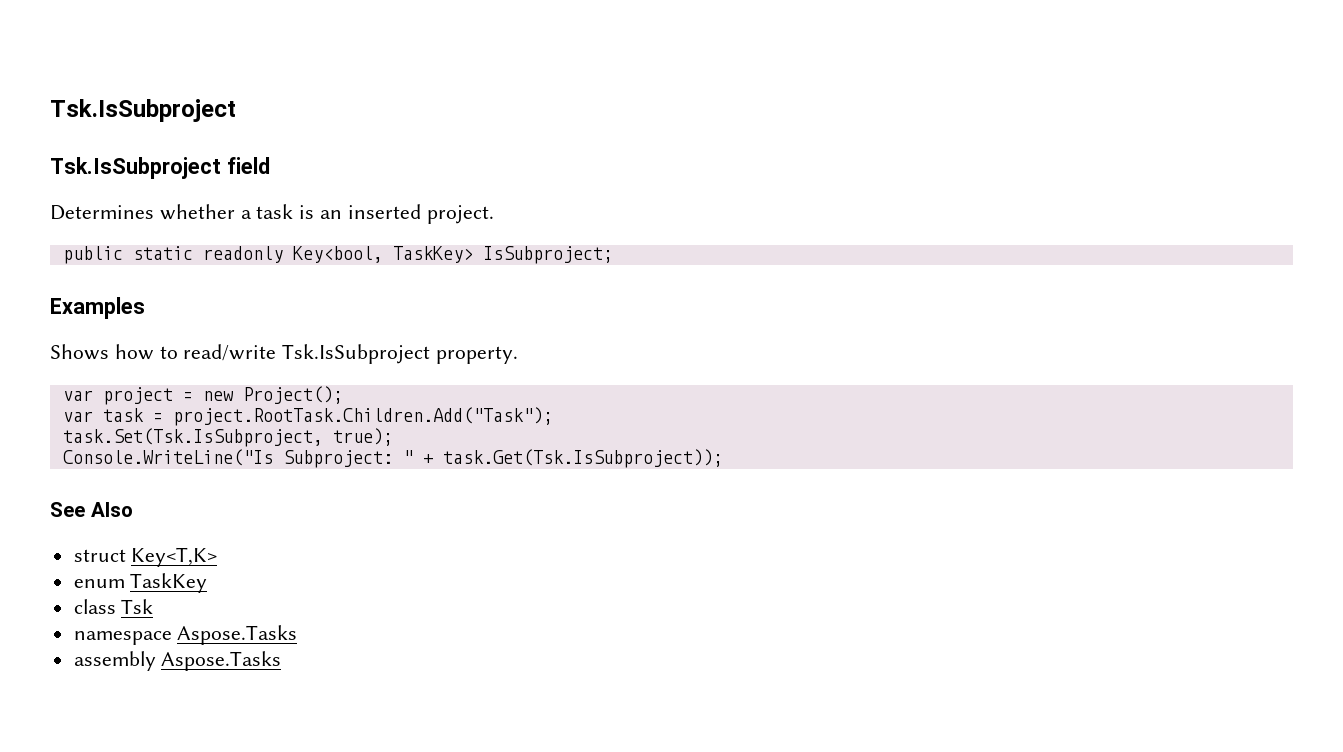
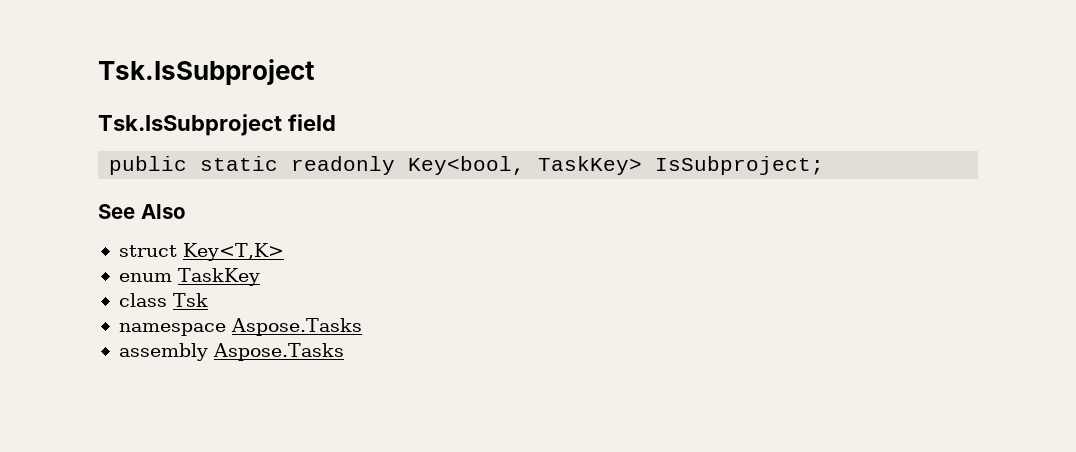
[50,204,494,224] // Determines whether a task is an inserted project. -> (336, 122) none
[50,297,145,319] [50,344,519,364] [62,386,343,405] [62,407,553,426] [62,428,393,447] [62,449,723,468] // Examples // Shows how to read/write Tsk.IsSubproject property. // var project = new Project(); // var task = project.RootTask.Children.Add("Task"); // task.Set(Tsk.IsSubproject, true); // Console.WriteLine("Is Subproject: " + task.Get(Tsk.IsSubproject)); -> (825, 165) none

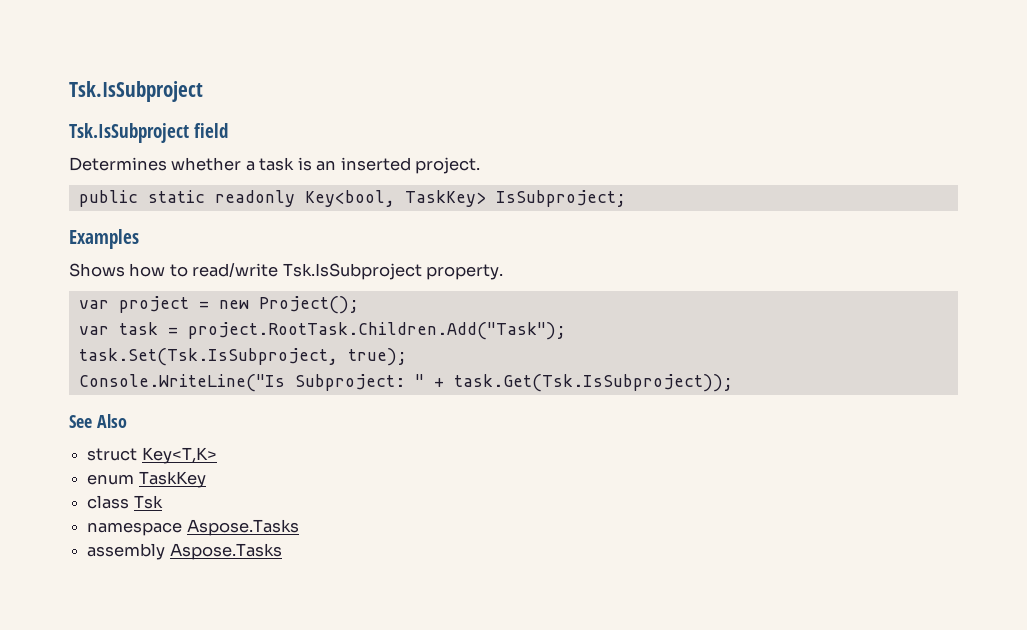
(336, 122) none -> [69,157,481,174] // Determines whether a task is an inserted project.
(825, 165) none -> [69,229,139,249] [69,263,504,280] [78,296,359,314] [78,322,566,340] [78,348,407,366] [78,374,733,392] // Examples // Shows how to read/write Tsk.IsSubproject property. // var project = new Project(); // var task = project.RootTask.Children.Add("Task"); // task.Set(Tsk.IsSubproject, true); // Console.WriteLine("Is Subproject: " + task.Get(Tsk.IsSubproject));

